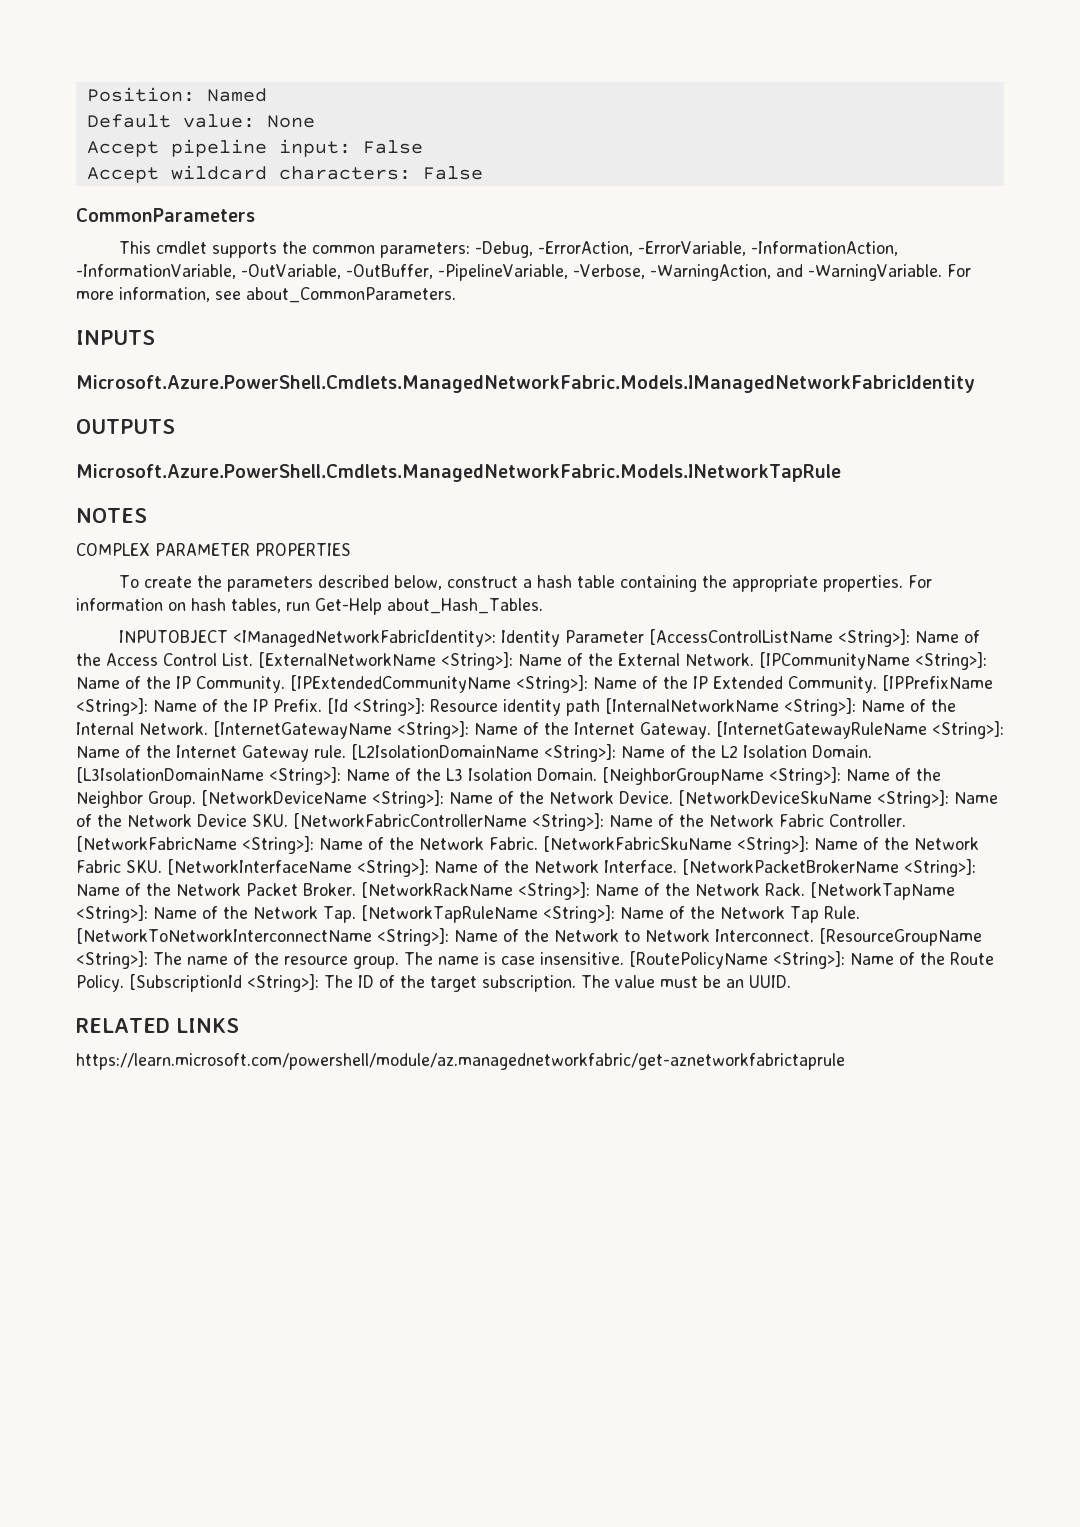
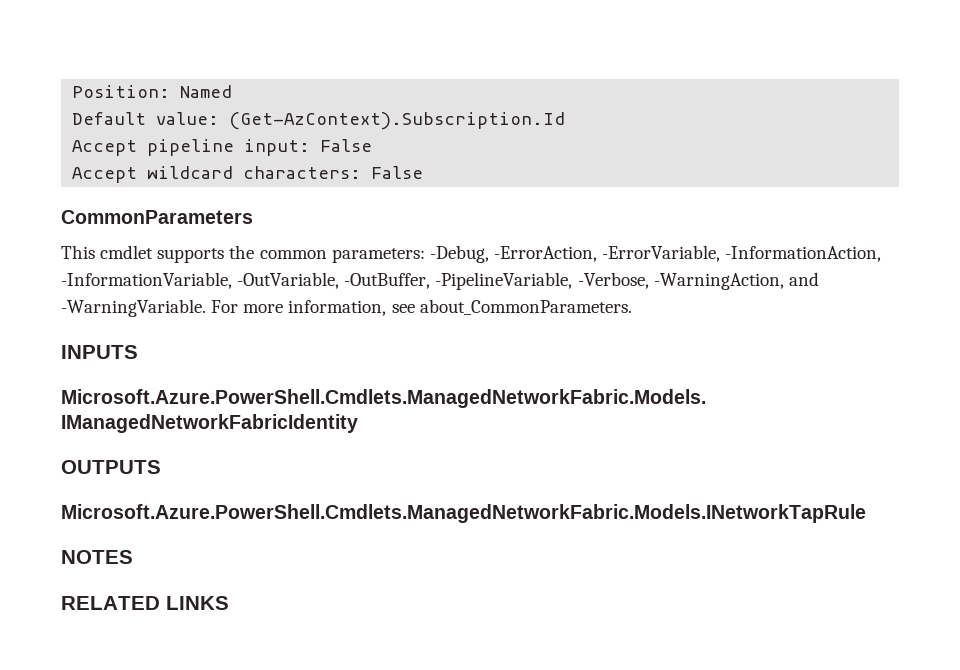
[182,114,315,128] value: None -> [156,112,566,130] value: (Get-AzContext).Subscription.Id
[76,543,351,556] [119,575,933,592] [76,598,543,615] [119,629,981,647] [76,652,987,670] [76,675,993,693] [76,698,956,716] [76,721,1004,739] [76,744,872,762] [76,767,941,785] [76,790,998,808] [76,813,906,831] [76,836,979,854] [76,859,976,877] [76,882,955,900] [76,905,860,923] [76,928,982,946] [76,951,994,969] [76,974,791,992] // COMPLEX PARAMETER PROPERTIES // To create the parameters described below, construct a hash table containing the appropriate properties. For information on hash tables, run Get-Help about_Hash_Tables. // INPUTOBJECT <IManagedNetworkFabricIdentity>: Identity Parameter [AccessControlListName <String>]: Name of the Access Control List. [ExternalNetworkName <String>]: Name of the External Network. [IPCommunityName <String>]: Name of the IP Community. [IPExtendedCommunityName <String>]: Name of the IP Extended Community. [IPPrefixName <String>]: Name of the IP Prefix. [Id <String>]: Resource identity path [InternalNetworkName <String>]: Name of the Internal Network. [InternetGatewayName <String>]: Name of the Internet Gateway. [InternetGatewayRuleName <String>]: Name of the Internet Gateway rule. [L2IsolationDomainName <String>]: Name of the L2 Isolation Domain. [L3IsolationDomainName <String>]: Name of the L3 Isolation Domain. [NeighborGroupName <String>]: Name of the Neighbor Group. [NetworkDeviceName <String>]: Name of the Network Device. [NetworkDeviceSkuName <String>]: Name of the Network Device SKU. [NetworkFabricControllerName <String>]: Name of the Network Fabric Controller. [NetworkFabricName <String>]: Name of the Network Fabric. [NetworkFabricSkuName <String>]: Name of the Network Fabric SKU. [NetworkInterfaceName <String>]: Name of the Network Interface. [NetworkPacketBrokerName <String>]: Name of the Network Packet Broker. [NetworkRackName <String>]: Name of the Network Rack. [NetworkTapName <String>]: Name of the Network Tap. [NetworkTapRuleName <String>]: Name of the Network Tap Rule. [NetworkToNetworkInterconnectName <String>]: Name of the Network to Network Interconnect. [ResourceGroupName <String>]: The name of the resource group. The name is case insensitive. [RoutePolicyName <String>]: Name of the Route Policy. [SubscriptionId <String>]: The ID of the target subscription. The value must be an UUID. -> (133, 557) none
[76,1053,845,1070] // https://learn.microsoft.com/powershell/module/az.managednetworkfabric/get-aznetworkfabrictaprule -> (229, 603) none

